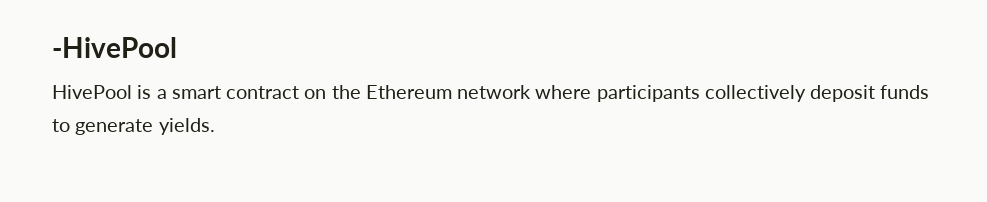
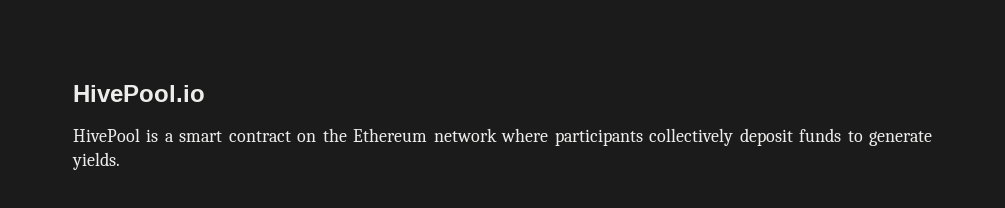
[52,37,177,58] -HivePool -> [73,85,205,102] HivePool.io

